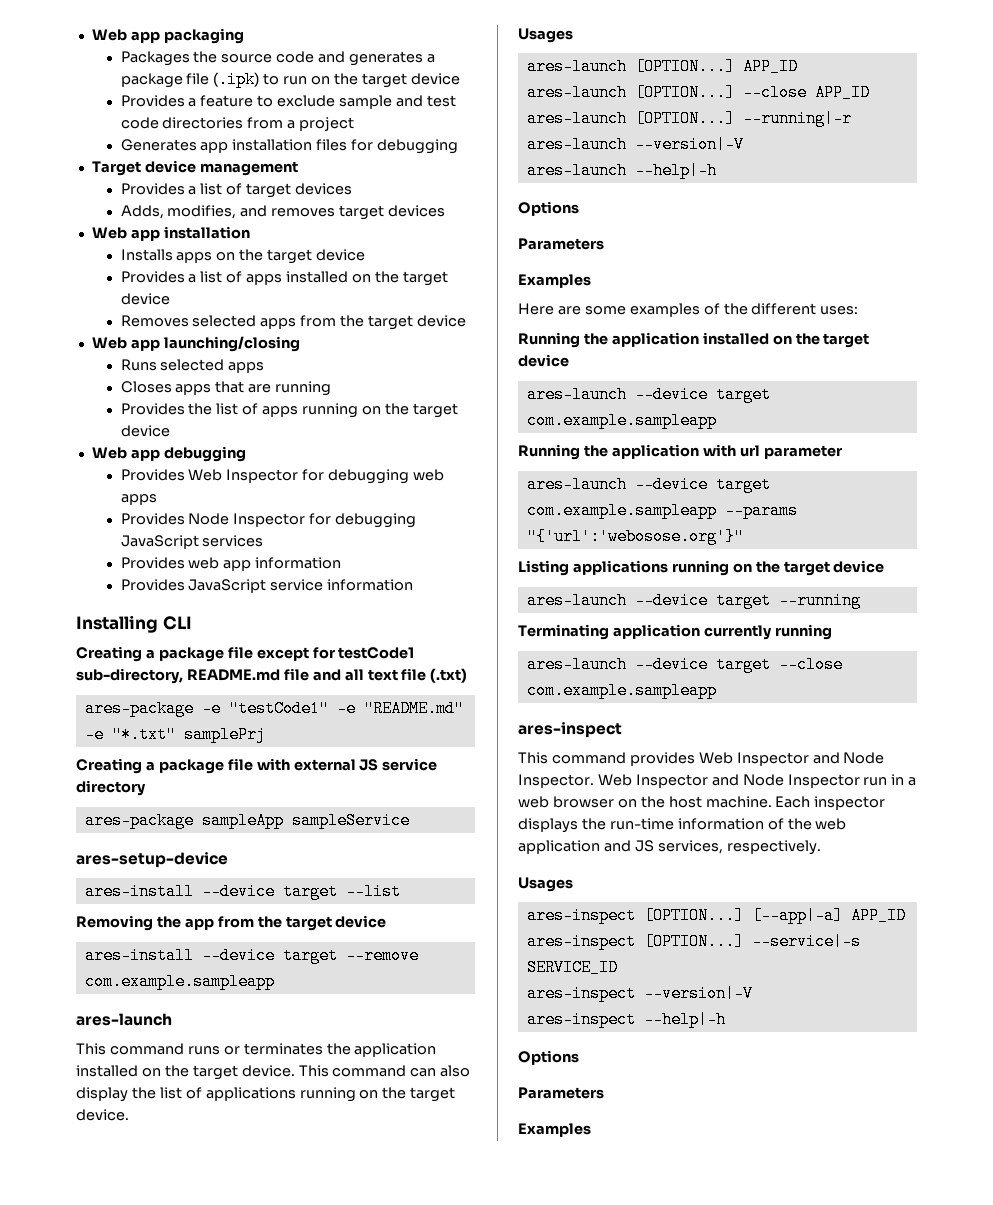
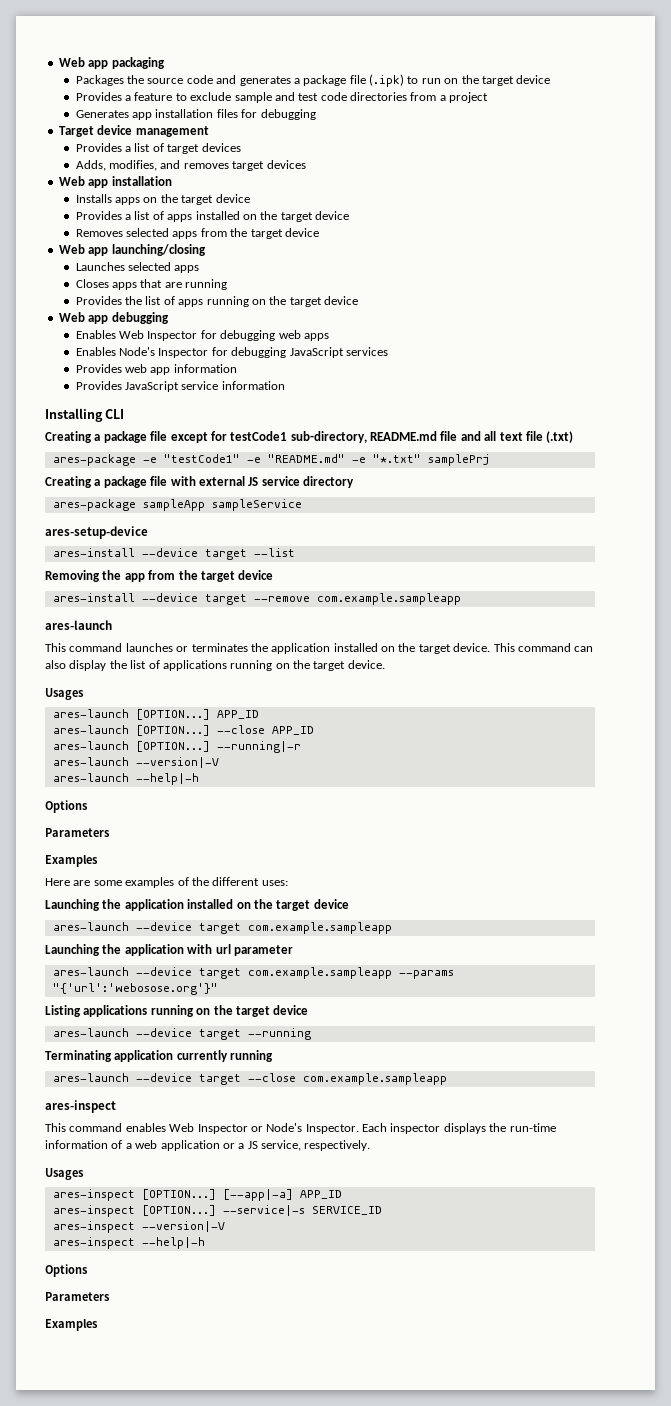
[120,359,157,371] Runs -> [75,262,125,271] Launches
[120,469,185,481] Provides -> [75,330,116,339] Enables
[120,513,230,525] Provides Node -> [75,347,156,356] Enables Node's
[187,1046,220,1055] runs -> [125,643,173,652] launches
[518,332,580,348] Running -> [45,899,100,911] Launching
[518,444,580,460] Running -> [45,944,100,956] Launching
[629,752,885,766] [518,774,917,788] [518,796,772,808] provides Web Inspector and Node Inspector. Web Inspector and Node Inspector run in a web browser on the host machine. -> [125,1123,359,1134] enables Web Inspector or Node's Inspector.
[787,818,812,830] the -> [125,1143,132,1149] a
[603,840,723,854] and JS services, -> [222,1140,301,1151] or a JS service,

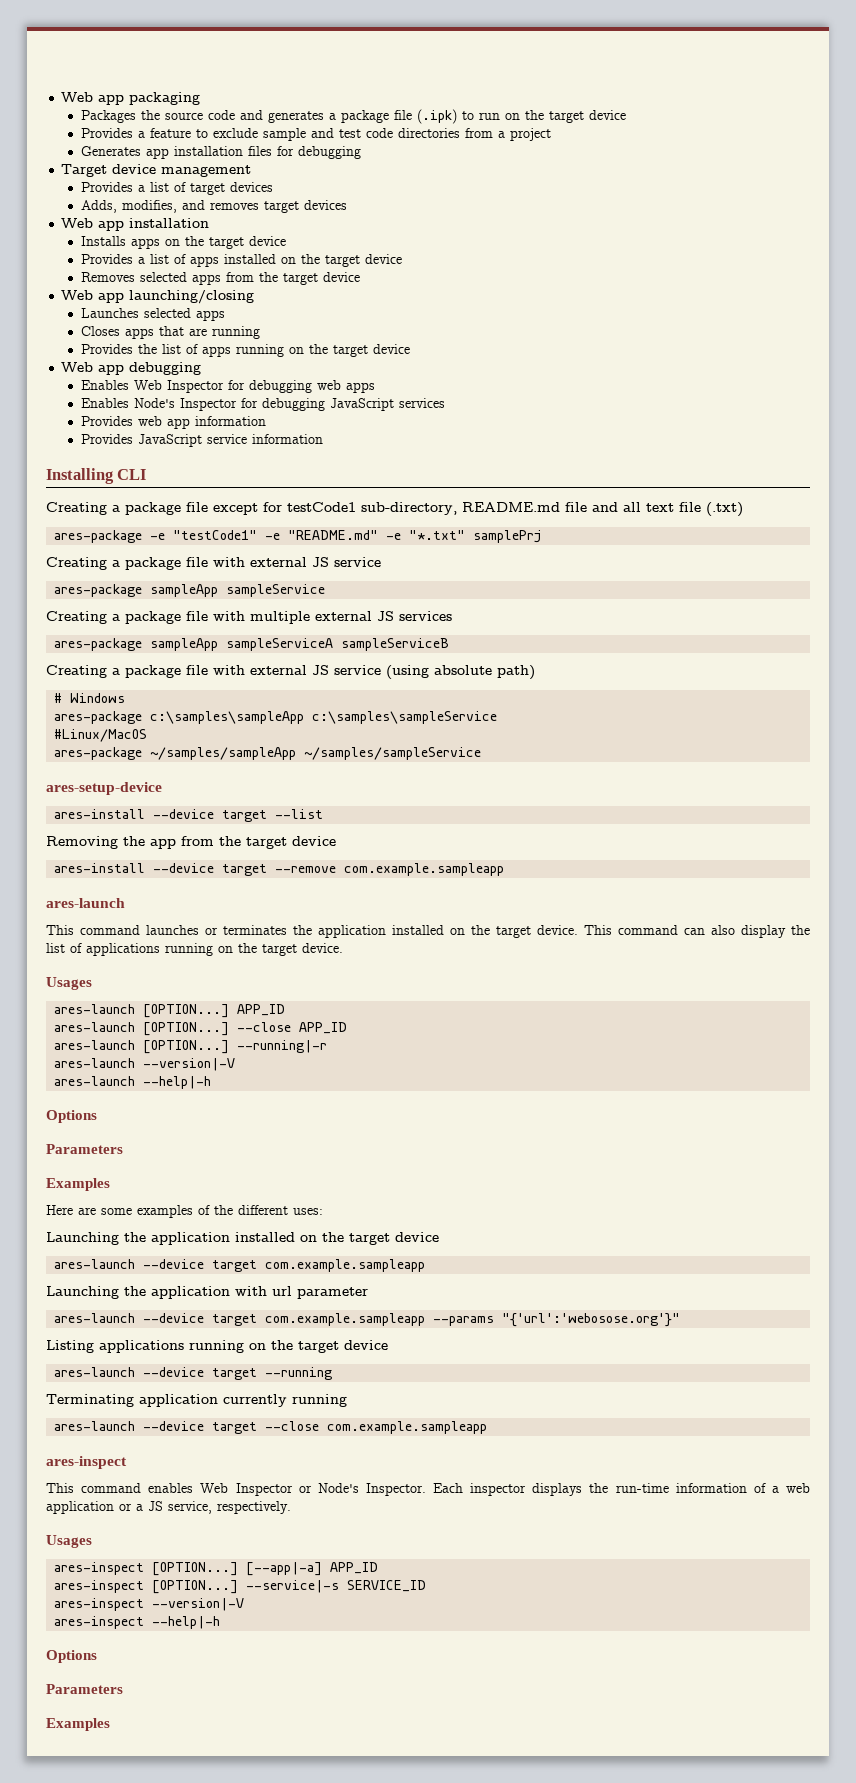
[303,476,354,488] directory -> (381, 562) none
(302, 505) none -> [46,611,452,624] [54,638,450,651] [46,665,535,680] [54,693,126,703] [54,711,498,724] [54,729,148,742] [54,747,482,760] // Creating a package file with multiple external JS services // ares-package sampleApp sampleServiceA sampleServiceB // Creating a package file with external JS service (using absolute path) // # Windows // ares-package c:\samples\sampleApp c:\samples\sampleService // #Linux/MacOS // ares-package ~/samples/sampleApp ~/samples/sampleService

